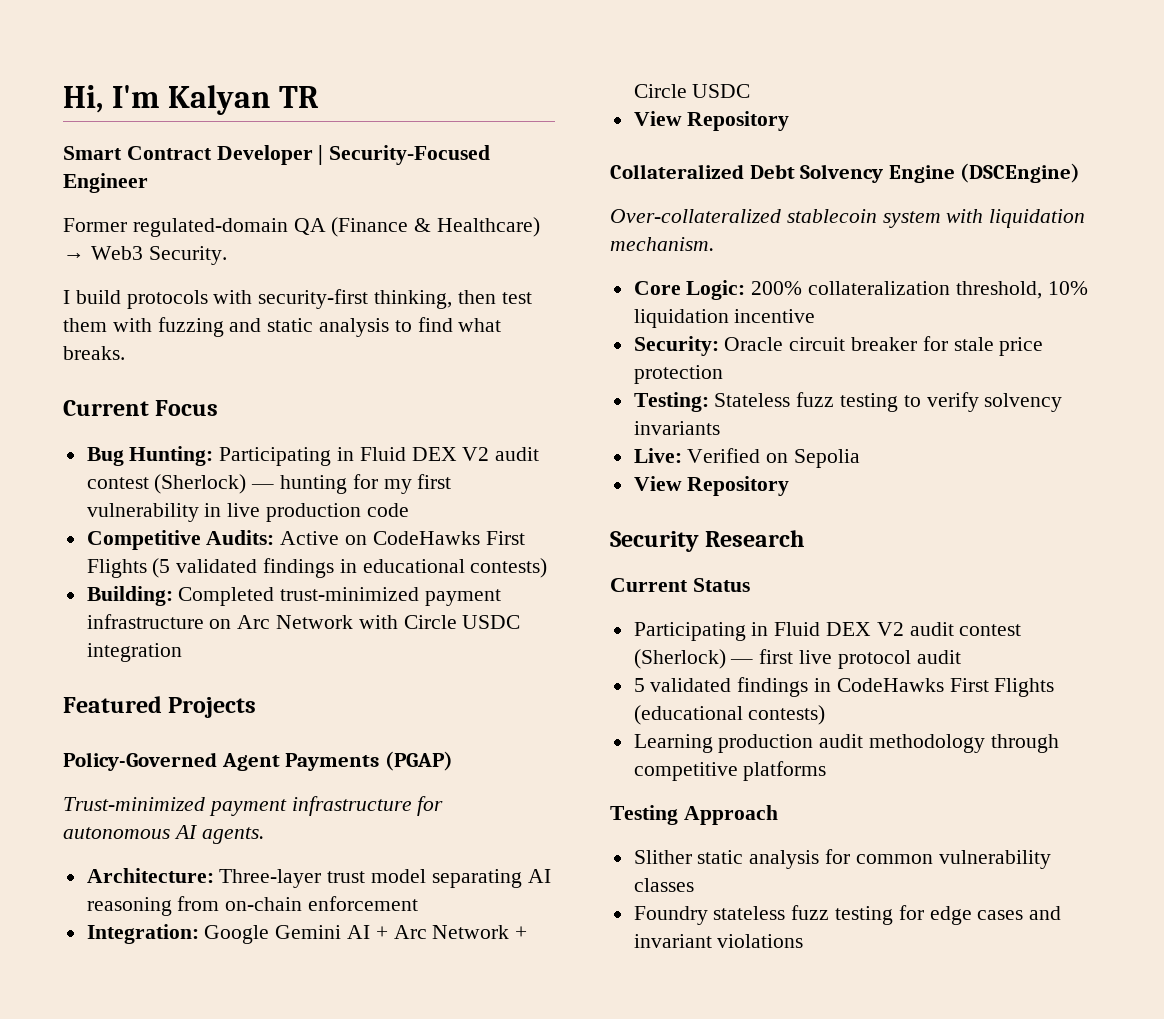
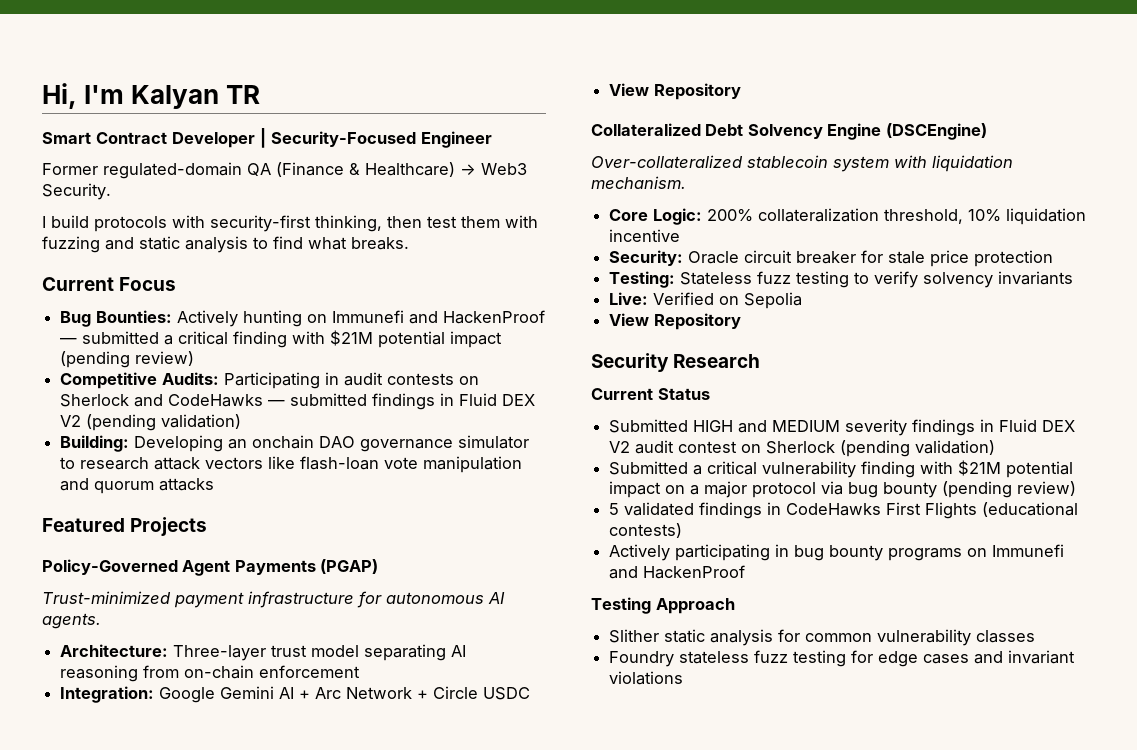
[129,446,540,466] [86,474,452,494] [86,503,409,522] [86,530,525,550] [86,558,548,578] [86,586,502,606] [86,614,521,629] [86,643,182,662] Hunting: Participating in Fluid DEX V2 audit contest (Sherlock) — hunting for my first vulnerability in live production code // Competitive Audits: Active on CodeHawks First Flights (5 validated findings in educational contests) // Building: Completed trust-minimized payment infrastructure on Arc Network with Circle USDC integration -> [96,310,546,327] [60,330,503,348] [60,351,195,368] [60,372,480,389] [60,393,536,410] [60,414,242,431] [60,435,530,452] [60,456,523,473] [60,478,215,494] Bounties: Actively hunting on Immunefi and HackenProof — submitted a critical finding with $21M potential impact (pending review) // Competitive Audits: Participating in audit contests on Sherlock and CodeHawks — submitted findings in Fluid DEX V2 (pending validation) // Building: Developing an onchain DAO governance simulator to research attack vectors like flash-loan vote manipulation and quorum attacks
[633,622,1022,641] [633,649,961,669] Participating in Fluid DEX V2 audit contest (Sherlock) — first live protocol audit -> [609,419,1076,436] [609,440,996,457] [609,460,1074,478] [609,481,1077,498] Submitted HIGH and MEDIUM severity findings in Fluid DEX V2 audit contest on Sherlock (pending validation) // Submitted a critical vulnerability finding with $21M potential impact on a major protocol via bug bounty (pending review)
[633,734,1059,753] [633,761,827,781] Learning production audit methodology through competitive platforms -> [609,544,1065,561] [609,565,746,579] Actively participating in bug bounty programs on Immunefi and HackenProof

